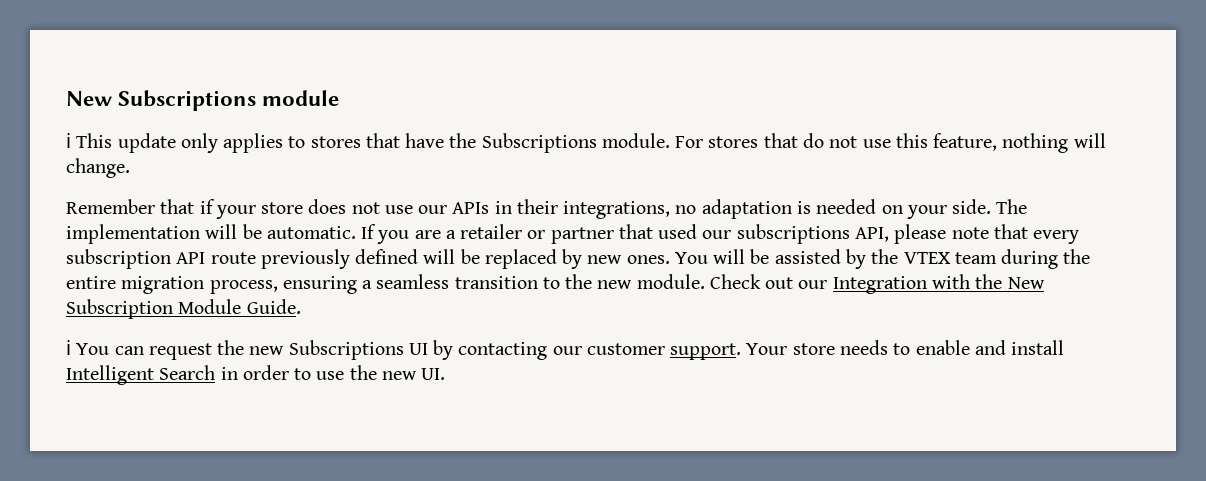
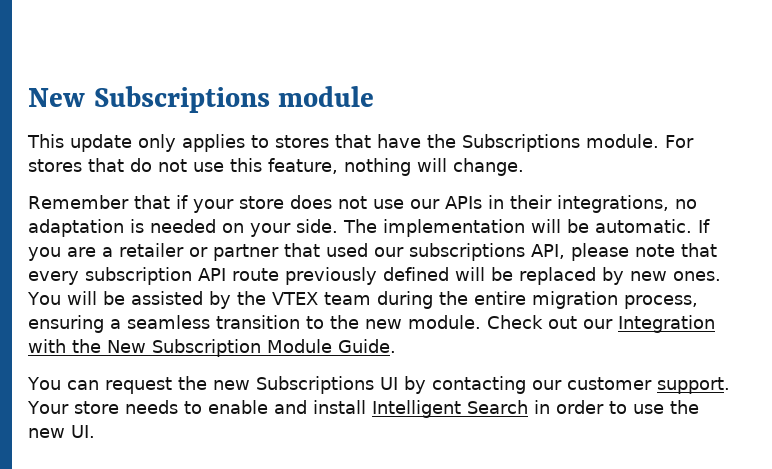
[66,133,71,148] ℹ -> (375, 96) none
[66,340,71,355] ℹ -> (396, 346) none

